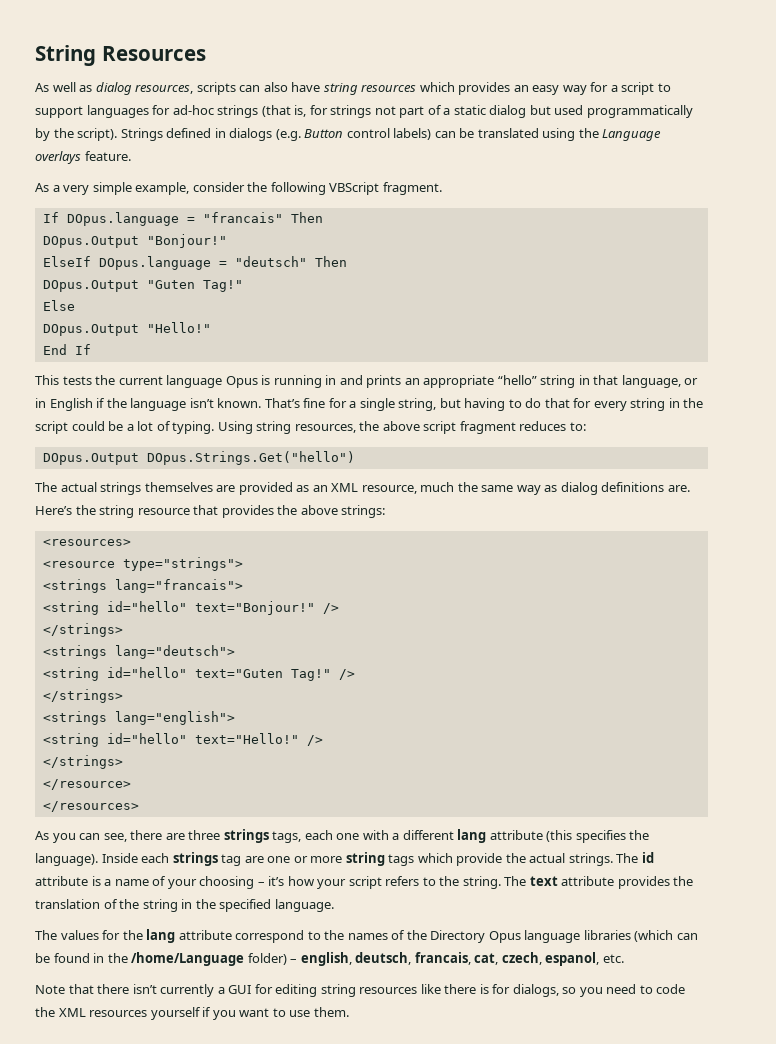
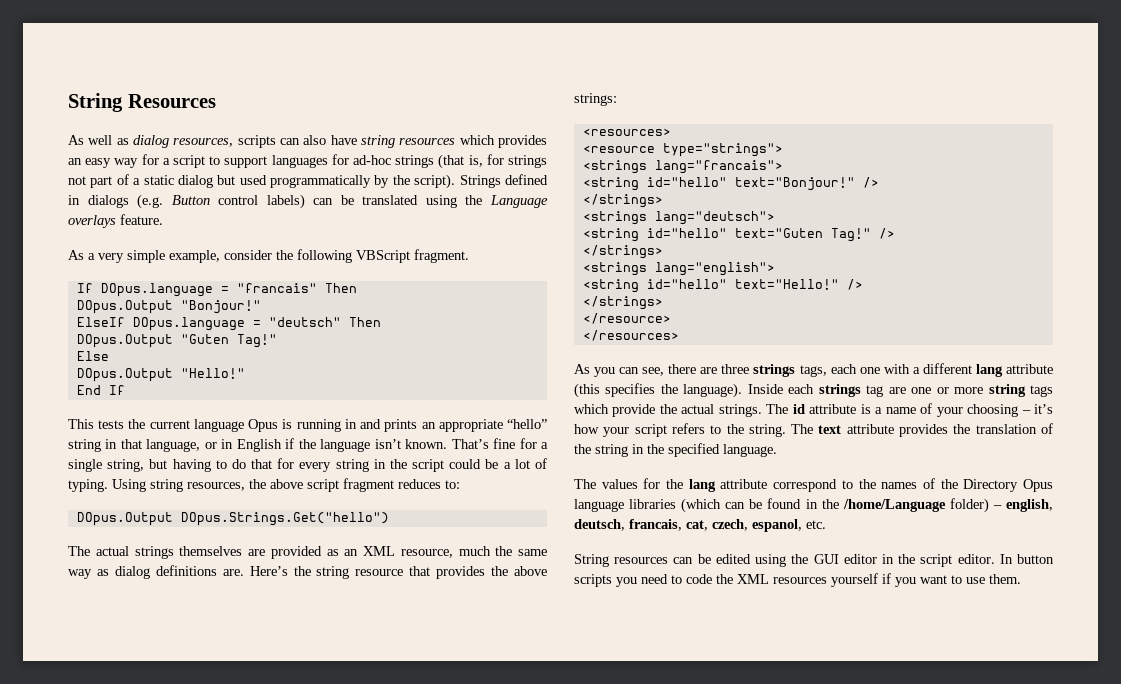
[35,984,577,997] Note that there isn’t currently a GUI for editing string resources like there is for dialogs, so -> [574,554,1054,567] [574,574,612,587] String resources can be edited using the GUI editor in the script editor. In button scripts

